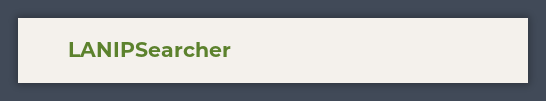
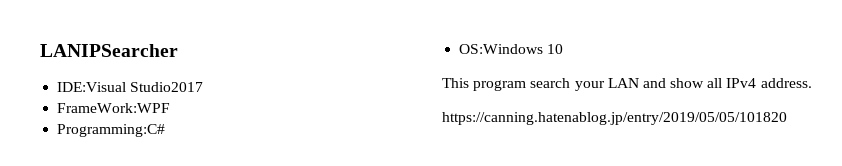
(231, 49) none -> [57,82,204,92] [57,103,171,113] [57,124,166,137] [459,44,564,54] [442,78,812,91] [442,112,787,125] // IDE:Visual Studio2017 // FrameWork:WPF // Programming:C# // OS:Windows 10 // This program search your LAN and show all IPv4 address. // https://canning.hatenablog.jp/entry/2019/05/05/101820

